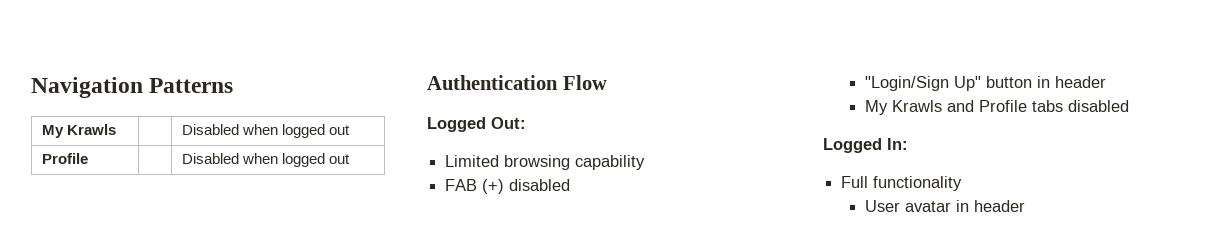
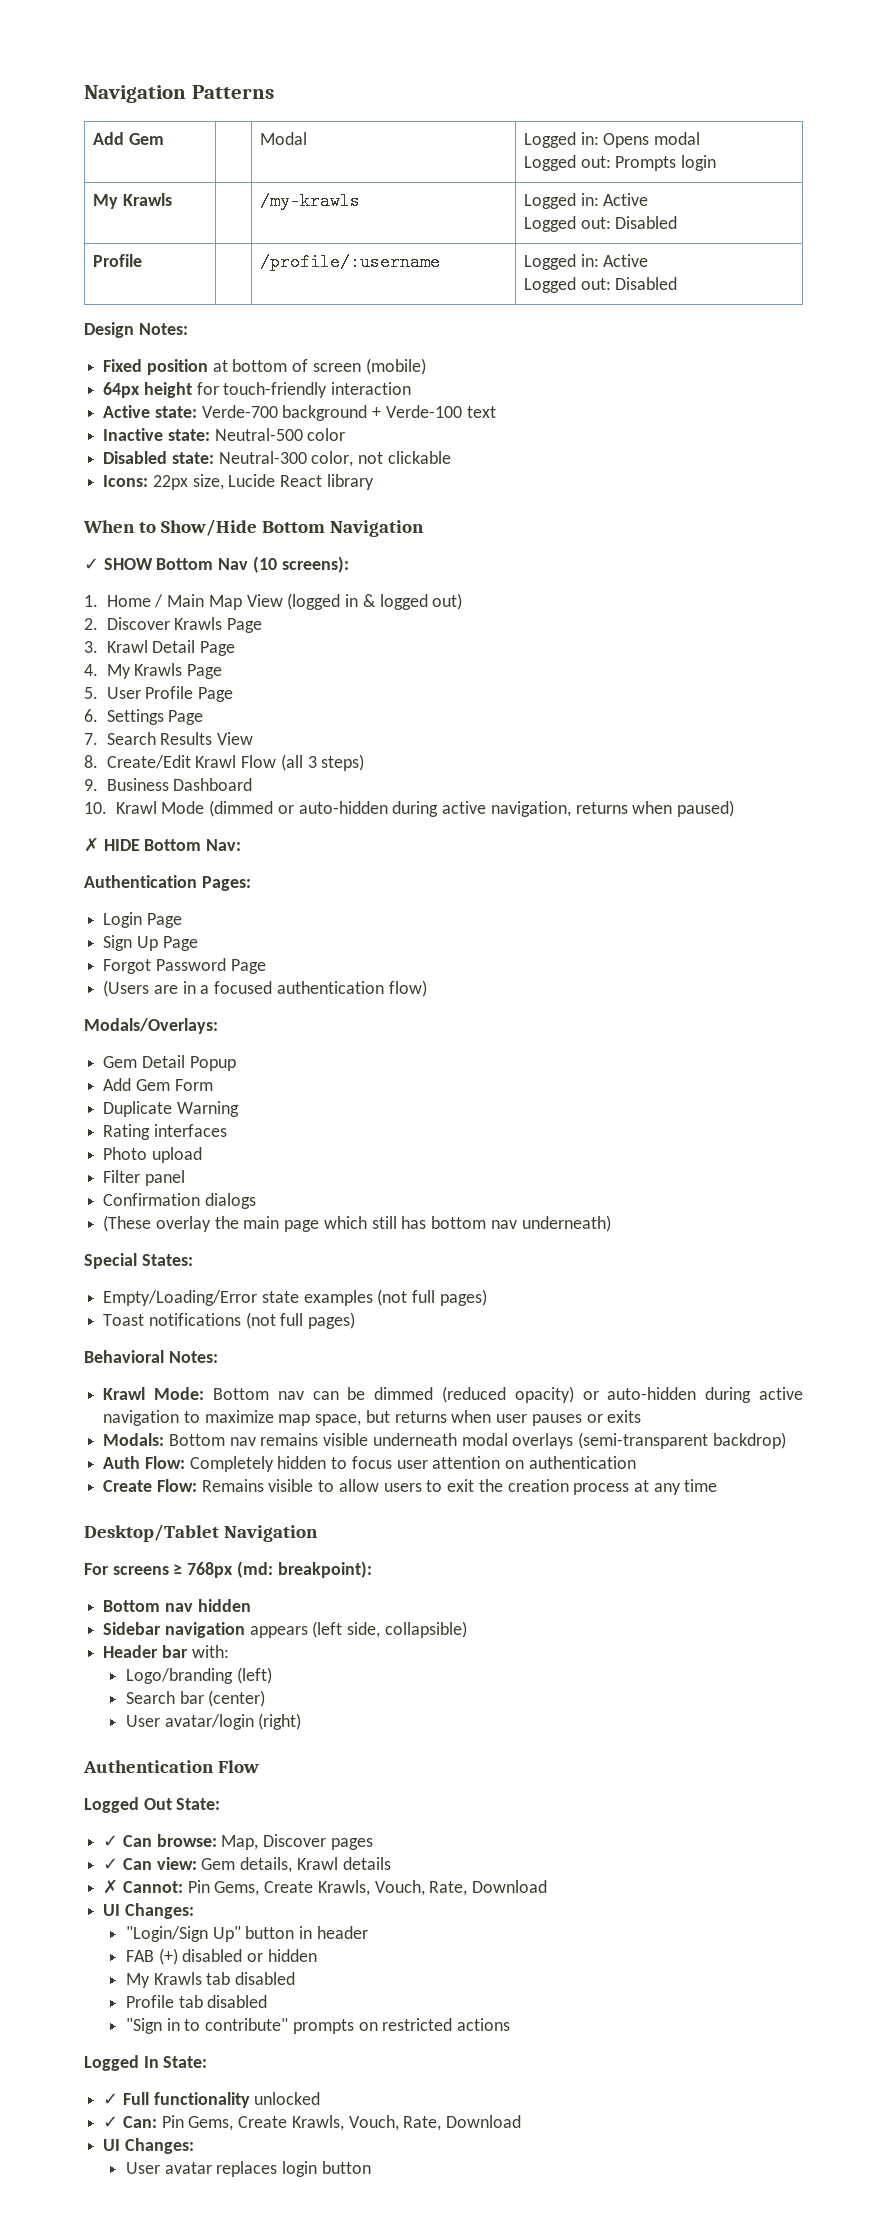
[41,124,116,138] [181,124,350,138] [41,153,88,164] [181,153,350,167] [427,75,607,90] [427,117,526,132] [445,155,646,170] [445,179,571,194] My Krawls | | Disabled when logged out // Profile | | Disabled when logged out // Authentication Flow // Logged Out: // Limited browsing capability // FAB (+) disabled -> [92,132,164,145] [259,132,307,145] [523,132,701,148] [523,155,717,171] [92,193,172,209] [259,192,360,210] [523,193,649,209] [523,216,678,232] [92,254,142,267] [259,253,440,271] [523,254,649,270] [523,277,678,293] [84,322,188,338] [103,358,426,375] [103,382,412,398] [103,405,496,421] [103,428,346,441] [103,451,451,467] [103,474,374,490] [83,519,424,537] [84,556,349,573] [84,593,463,610] [84,617,263,633] [84,640,236,656] [84,663,223,679] [84,686,234,702] [84,709,204,725] [84,732,254,745] [84,754,365,771] [84,778,253,791] [84,800,735,817] [84,837,242,852] [84,875,251,891] [103,912,182,928] [103,935,198,951] [103,958,266,974] [103,980,427,997] [84,1018,218,1034] [103,1055,236,1071] [103,1078,213,1091] [103,1101,239,1117] [103,1124,227,1140] [103,1147,202,1163] [103,1170,185,1186] [103,1193,256,1209] [103,1215,611,1232] [84,1253,193,1269] [103,1289,487,1306] [103,1312,356,1329] [84,1350,218,1363] [103,1386,803,1403] [103,1410,642,1426] [103,1432,786,1449] [103,1456,636,1472] [103,1479,718,1495] [84,1524,318,1542] [84,1561,372,1578] [103,1599,251,1612] [103,1621,467,1638] [103,1645,229,1658] [125,1667,272,1684] [125,1690,266,1707] [125,1713,302,1730] [83,1760,259,1773] [84,1797,221,1813] [103,1834,373,1850] [103,1857,391,1873] [103,1879,548,1896] [103,1903,194,1919] Add Gem | | Modal | Logged in: Opens modal // Logged out: Prompts login // My Krawls | | /my-krawls | Logged in: Active // Logged out: Disabled // Profile | | /profile/:username | Logged in: Active // Logged out: Disabled // Design Notes: // Fixed position at bottom of screen (mobile) // 64px height for touch-friendly interaction // Active state: Verde-700 background + Verde-100 text // Inactive state: Neutral-500 color // Disabled state: Neutral-300 color, not clickable // Icons: 22px size, Lucide React library // When to Show/Hide Bottom Navigation // ✓ SHOW Bottom Nav (10 screens): // 1. Home / Main Map View (logged in & logged out) // 2. Discover Krawls Page // 3. Krawl Detail Page // 4. My Krawls Page // 5. User Profile Page // 6. Settings Page // 7. Search Results View // 8. Create/Edit Krawl Flow (all 3 steps) // 9. Business Dashboard // 10. Krawl Mode (dimmed or auto-hidden during active navigation, returns when paused) // ✗ HIDE Bottom Nav: // Authentication Pages: // Login Page // Sign Up Page // Forgot Password Page // (Users are in a focused authentication flow) // Modals/Overlays: // Gem Detail Popup // Add Gem Form // Duplicate Warning // Rating interfaces // Photo upload // Filter panel // Confirmation dialogs // (These overlay the main page which still has bottom nav underneath) // Special States: // Empty/Loading/Error state examples (not full pages) // Toast notifications (not full pages) // Behavioral Notes: // Krawl Mode: Bottom nav can be dimmed (reduced opacity) or auto-hidden during active navigation to maximize map space, but returns when user pauses or exits // Modals: Bottom nav remains visible underneath modal overlays (semi-transparent backdrop) // Auth Flow: Completely hidden to focus user attention on authentication // Create Flow: Remains visible to allow users to exit the creation process at any time // Desktop/Tablet Navigation // For screens ≥ 768px (md: breakpoint): // Bottom nav hidden // Sidebar navigation appears (left side, collapsible) // Header bar with: // Logo/branding (left) // Search bar (center) // User avatar/login (right) // Authentication Flow // Logged Out State: // ✓ Can browse: Map, Discover pages // ✓ Can view: Gem details, Krawl details // ✗ Cannot: Pin Gems, Create Krawls, Vouch, Rate, Download // UI Changes:
[864,100,1129,115] [823,138,908,153] [841,176,963,191] My Krawls and Profile tabs disabled // Logged In: // Full functionality -> [125,1948,317,1965] [125,1972,296,1988] [125,1995,268,2008] [125,2018,511,2034] [84,2055,208,2071] [103,2092,321,2108] [103,2115,522,2131] [103,2138,194,2154] FAB (+) disabled or hidden // My Krawls tab disabled // Profile tab disabled // "Sign in to contribute" prompts on restricted actions // Logged In State: // ✓ Full functionality unlocked // ✓ Can: Pin Gems, Create Krawls, Vouch, Rate, Download // UI Changes:
[955,200,1025,212] in header -> [216,2161,371,2177] replaces login button

